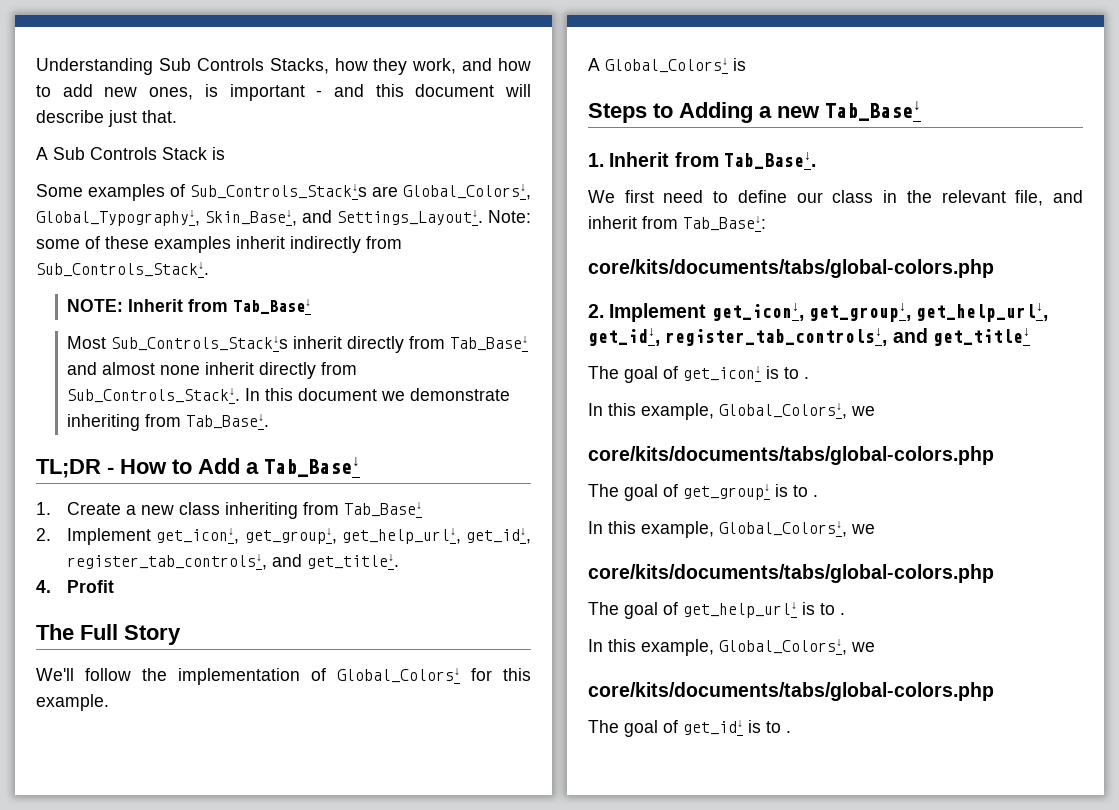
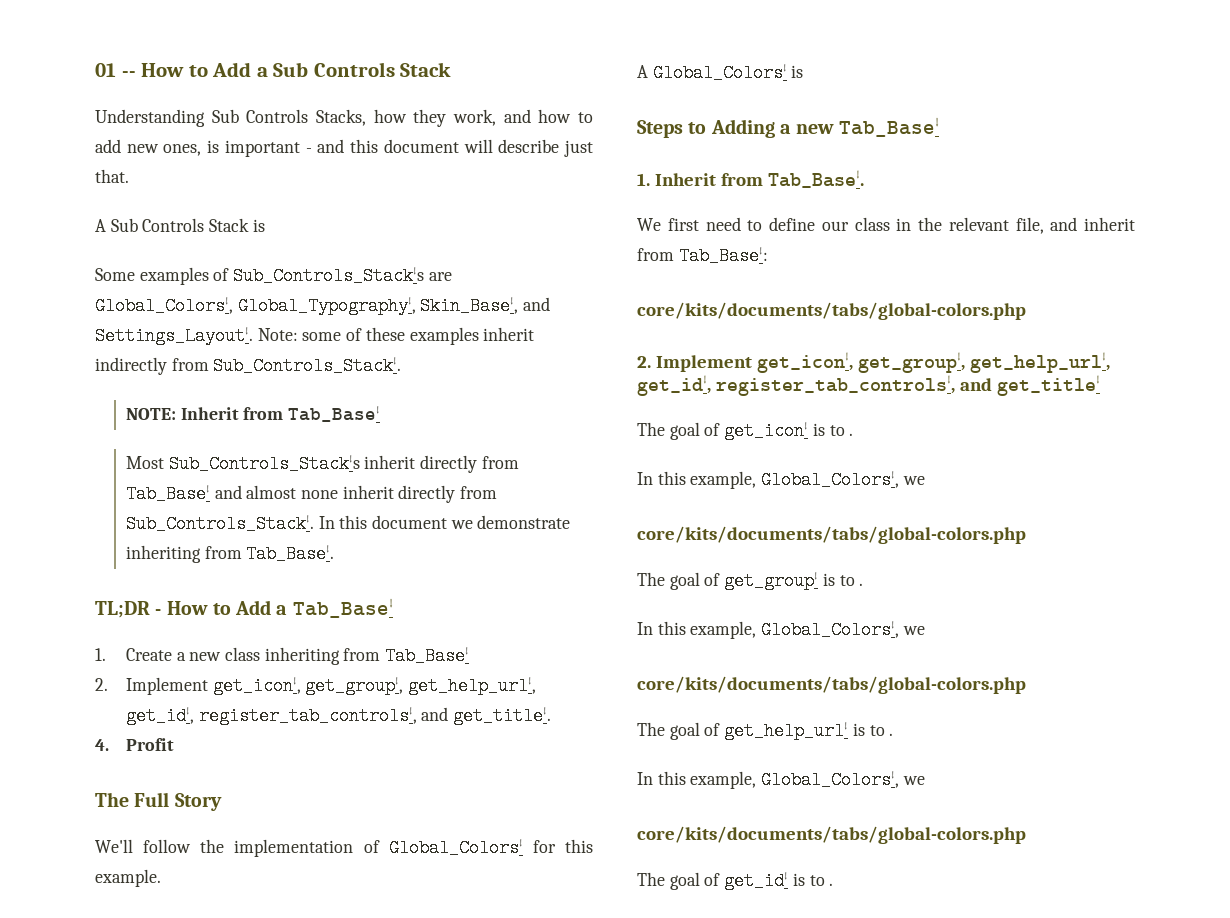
(36, 66) none -> [95,62,452,77] 01 -- How to Add a Sub Controls Stack //

